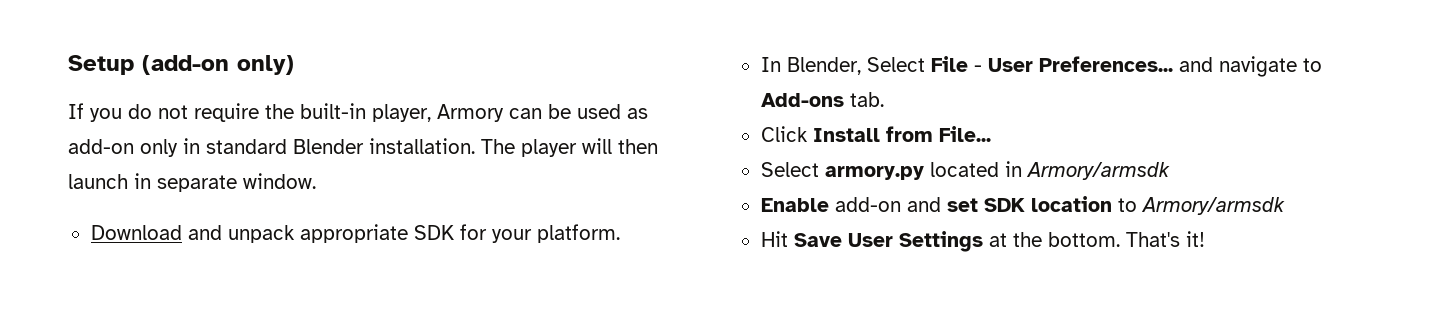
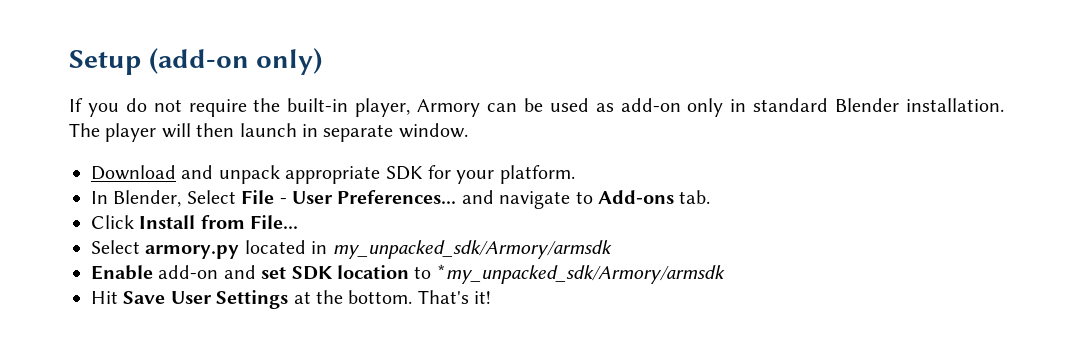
[1025,162,1170,180] Armory/armsdk -> [332,240,612,259] my_unpacked_sdk/Armory/armsdk
[1140,197,1285,215] Armory/armsdk -> [436,264,725,284] *my_unpacked_sdk/Armory/armsdk

